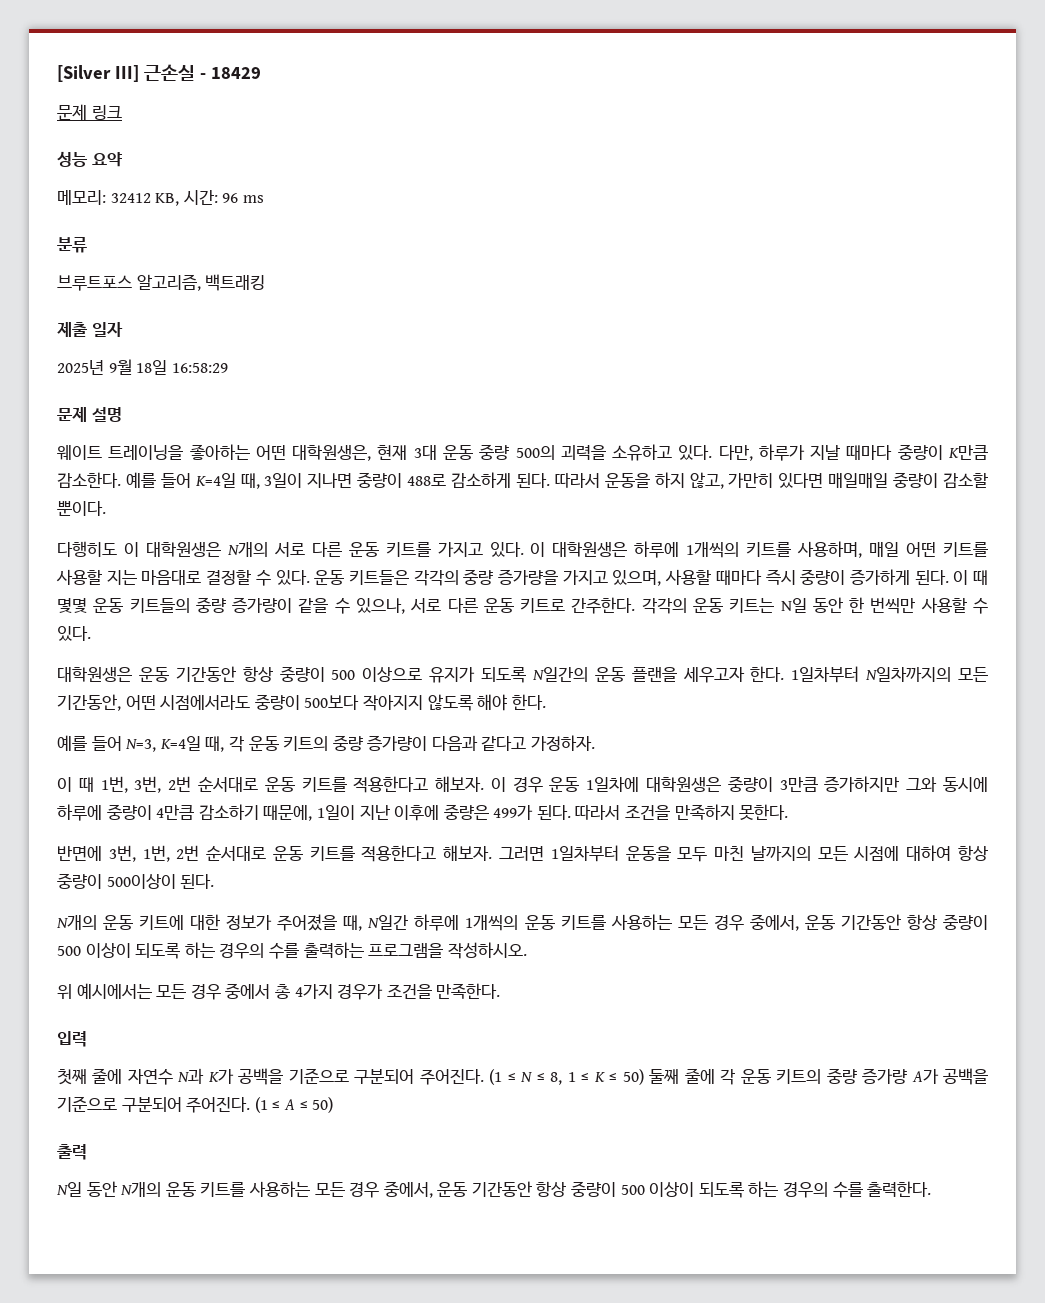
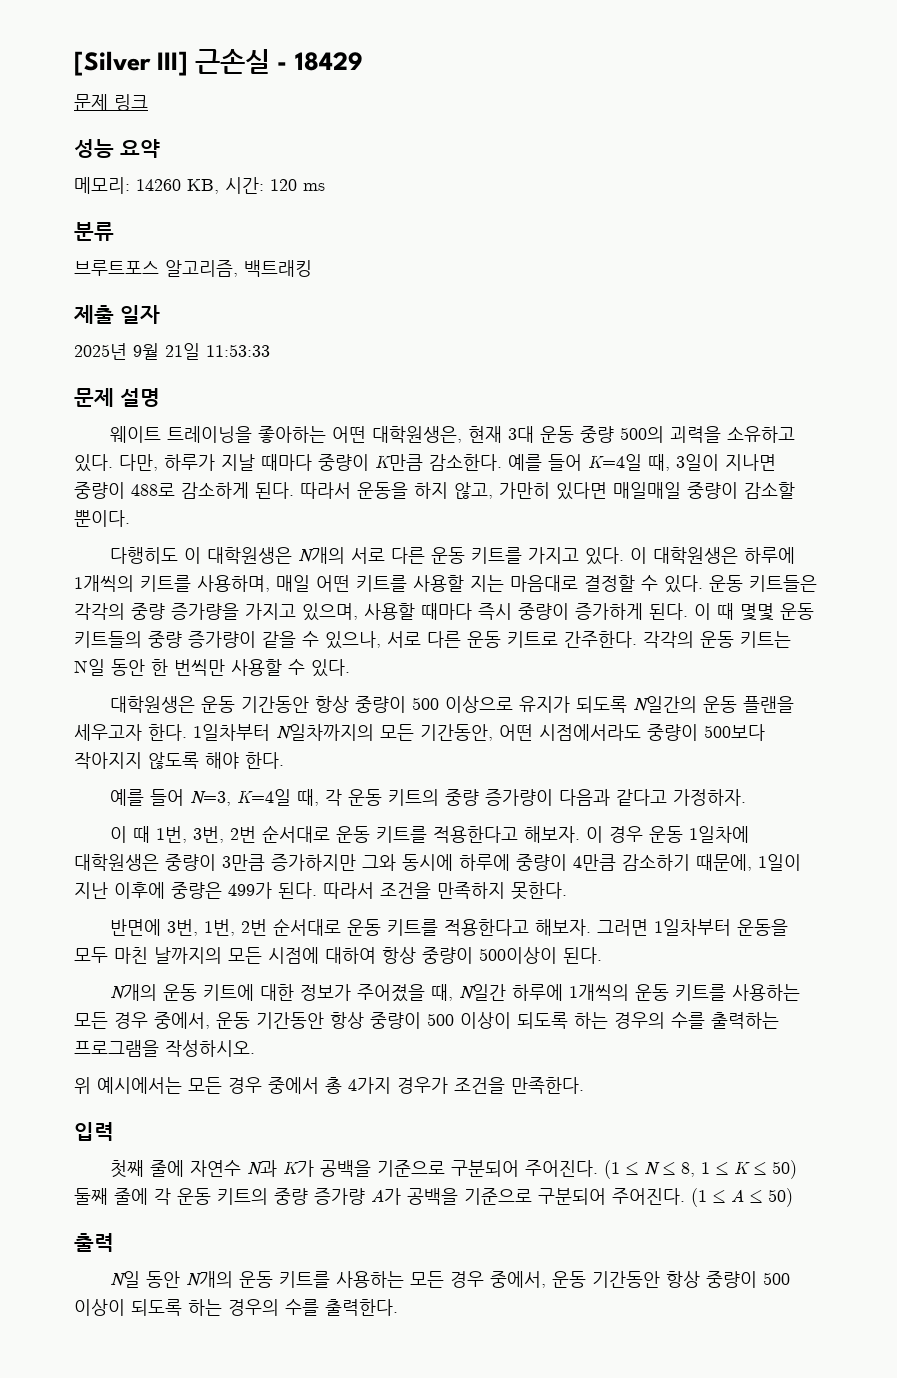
[110,193,151,203] 32412 -> [136,179,181,191] 14260
[222,193,239,203] 96 -> [270,179,297,191] 120
[136,360,228,375] 18일 16:58:29 -> [165,343,270,360] 21일 11:53:33

